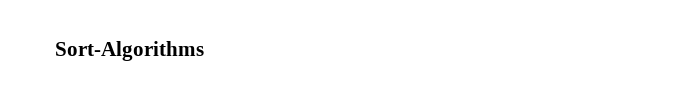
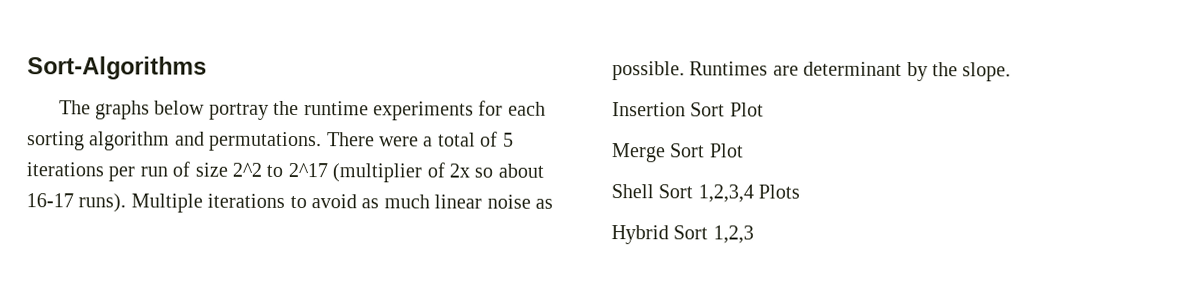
(204, 51) none -> [58,100,546,121] [26,131,514,152] [26,161,544,183] [26,193,553,213] [612,61,1012,82] [612,102,764,117] [611,143,744,163] [611,184,801,203] [611,225,754,245] // The graphs below portray the runtime experiments for each sorting algorithm and permutations. There were a total of 5 iterations per run of size 2^2 to 2^17 (multiplier of 2x so about 16-17 runs). Multiple iterations to avoid as much linear noise as possible. Runtimes are determinant by the slope. // Insertion Sort Plot // Merge Sort Plot // Shell Sort 1,2,3,4 Plots // Hybrid Sort 1,2,3

